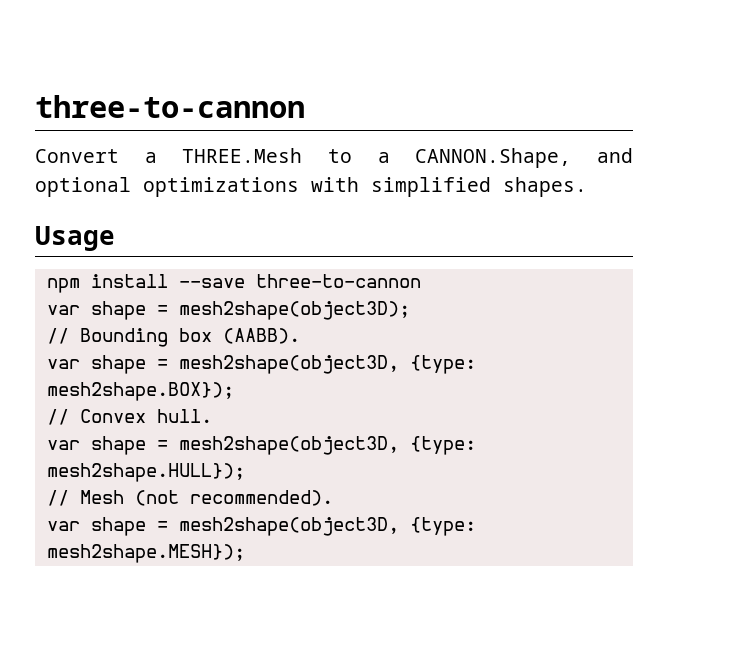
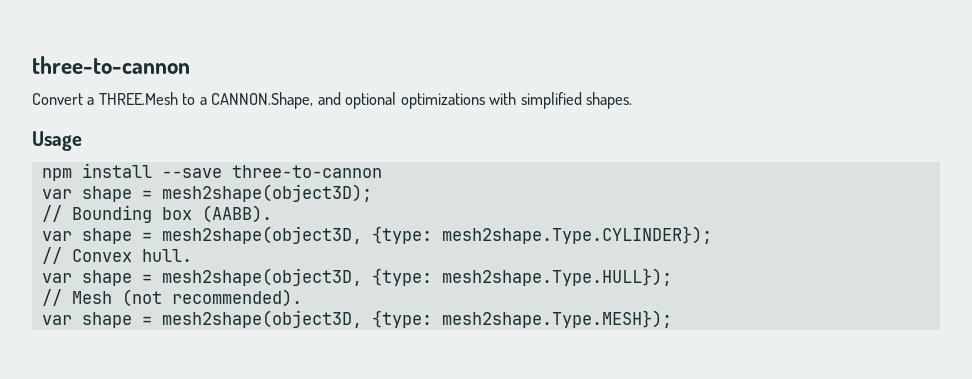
[46,382,234,401] mesh2shape.BOX}); -> [441,226,712,244] mesh2shape.Type.CYLINDER});
[46,463,245,482] mesh2shape.HULL}); -> [441,268,672,286] mesh2shape.Type.HULL});
[46,544,245,563] mesh2shape.MESH}); -> [441,310,672,328] mesh2shape.Type.MESH});

